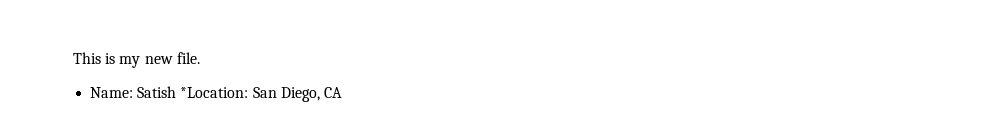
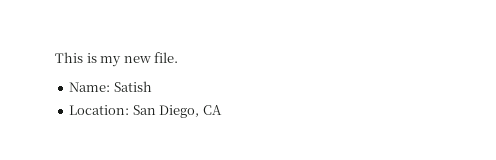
[180,87,249,98] *Location: -> [69,105,130,115] // Location:

